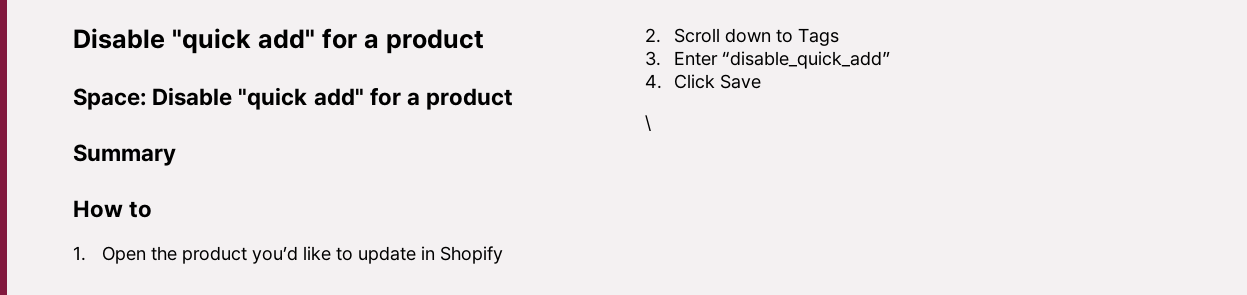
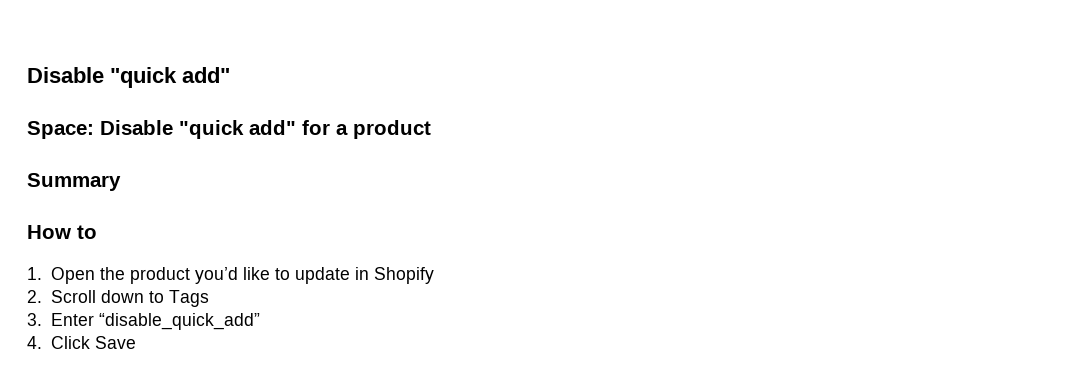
[73,28,485,54] Disable "quick add" for a product -> [27,67,230,88] Disable "quick add"
[645,115,651,131] // \ -> (136, 342) none

